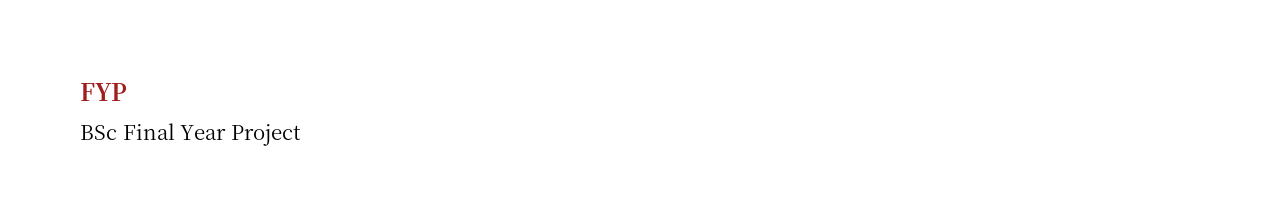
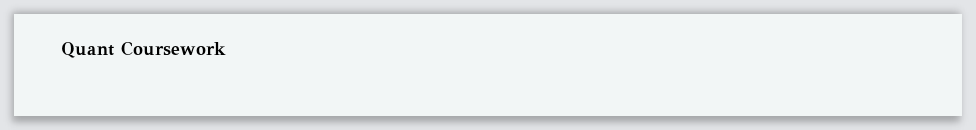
[80,83,127,101] [80,123,301,146] FYP // BSc Final Year Project -> [61,41,226,58] Quant Coursework

